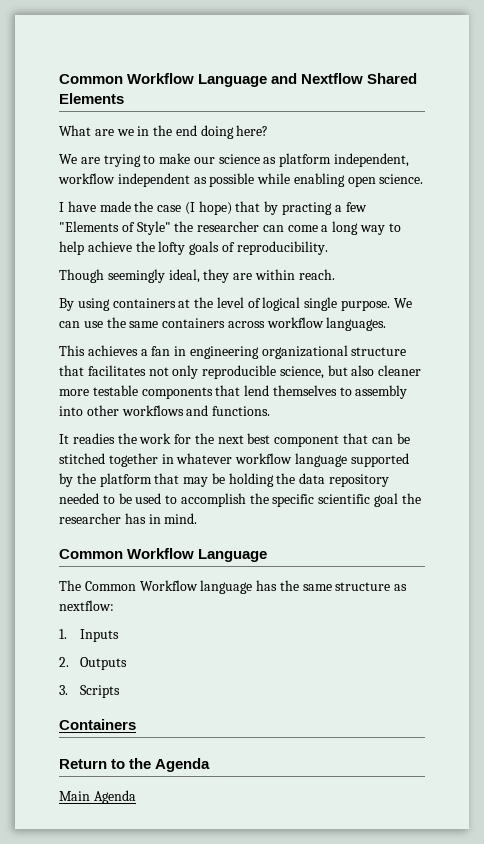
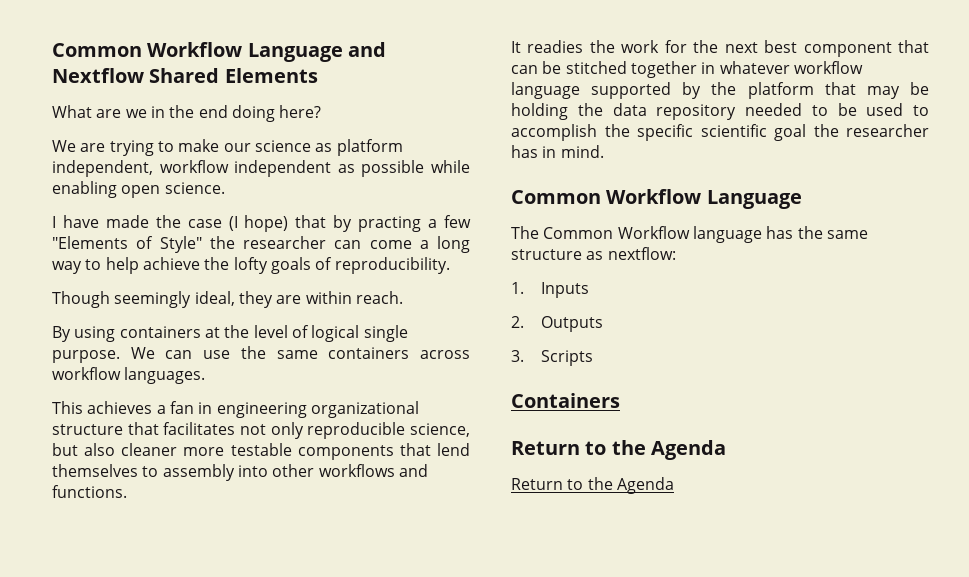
[59,791,90,801] Main -> [511,477,613,490] Return to the

